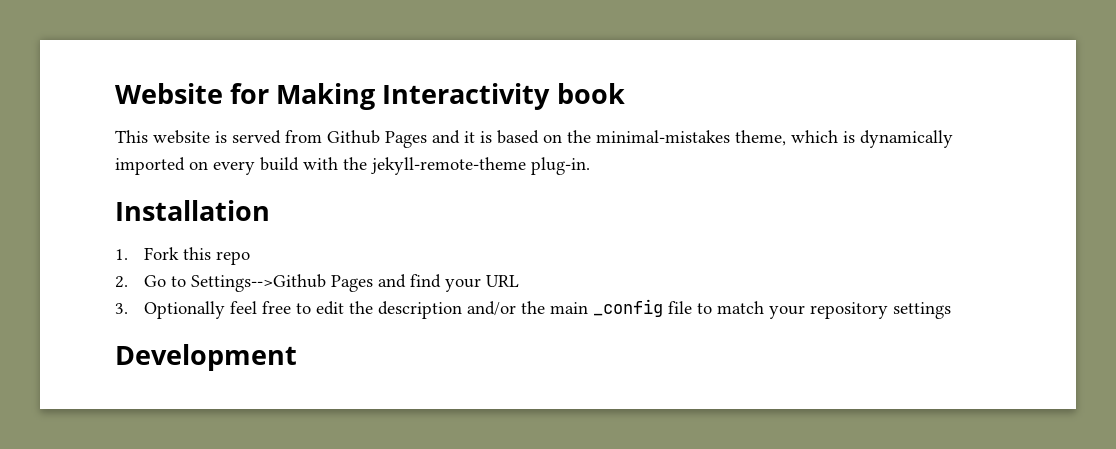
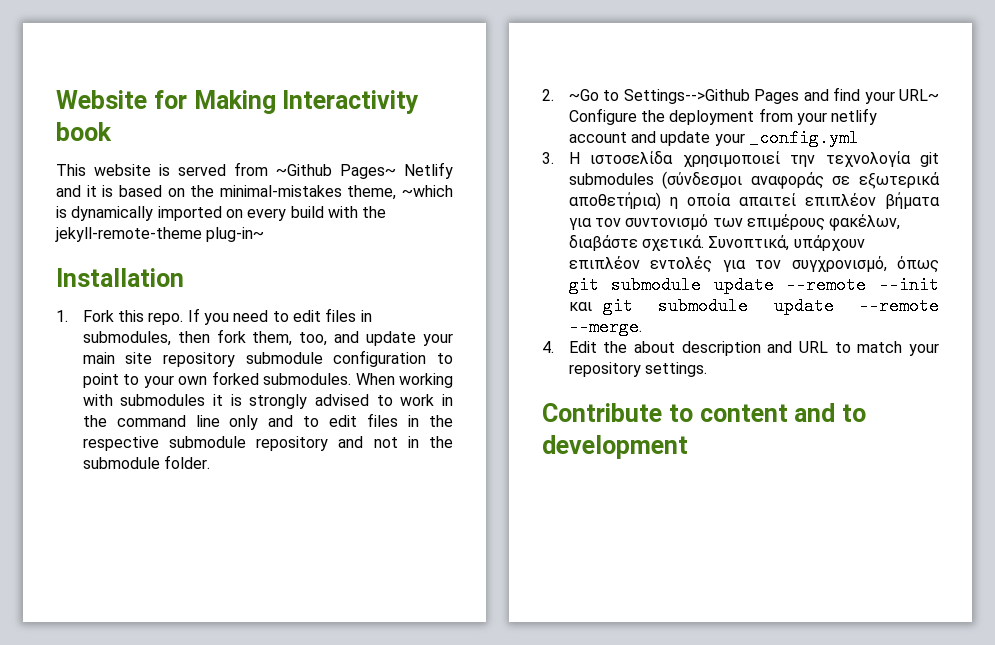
[327,130,427,148] Github Pages -> [276,162,453,179] ~Github Pages~ Netlify
[791,130,838,143] which -> [402,185,453,197] ~which
[531,157,590,175] plug-in. -> [206,227,265,242] plug-in~
[215,251,250,265] repo -> [148,308,372,325] [82,329,454,346] [82,350,454,367] [82,371,453,388] [82,394,454,409] [82,413,453,430] [82,436,453,451] [82,455,211,469] repo. If you need to edit files in submodules, then fork them, too, and update your main site repository submodule configuration to point to your own forked submodules. When working with submodules it is strongly advised to work in the command line only and to edit files in the respective submodule repository and not in the submodule folder.
[143,275,166,287] Go -> [568,89,599,101] ~Go
[485,275,519,287] [115,299,951,319] [115,344,297,371] URL // 3. Optionally feel free to edit the description and/or the main _config file to match your repository settings // Development -> [899,89,939,101] [568,108,878,125] [568,129,860,147] [542,150,940,167] [568,171,941,189] [568,192,940,210] [568,214,901,231] [568,234,865,251] [568,256,939,273] [568,276,939,294] [568,297,939,315] [568,318,642,336] [542,341,940,356] [568,362,708,377] [542,403,866,422] [542,435,688,459] URL~ Configure the deployment from your netlify account and update your _config.yml // 3. Η ιστοσελίδα χρησιμοποιεί την τεχνολογία git submodules (σύνδεσμοι αναφοράς σε εξωτερικά αποθετήρια) η οποία απαιτεί επιπλέον βήματα για τον συντονισμό των επιμέρους φακέλων, διαβάστε σχετικά. Συνοπτικά, υπάρχουν επιπλέον εντολές για τον συγχρονισμό, όπως git submodule update --remote --init και git submodule update --remote --merge. // 4. Edit the about description and URL to match your repository settings. // Contribute to content and to development

